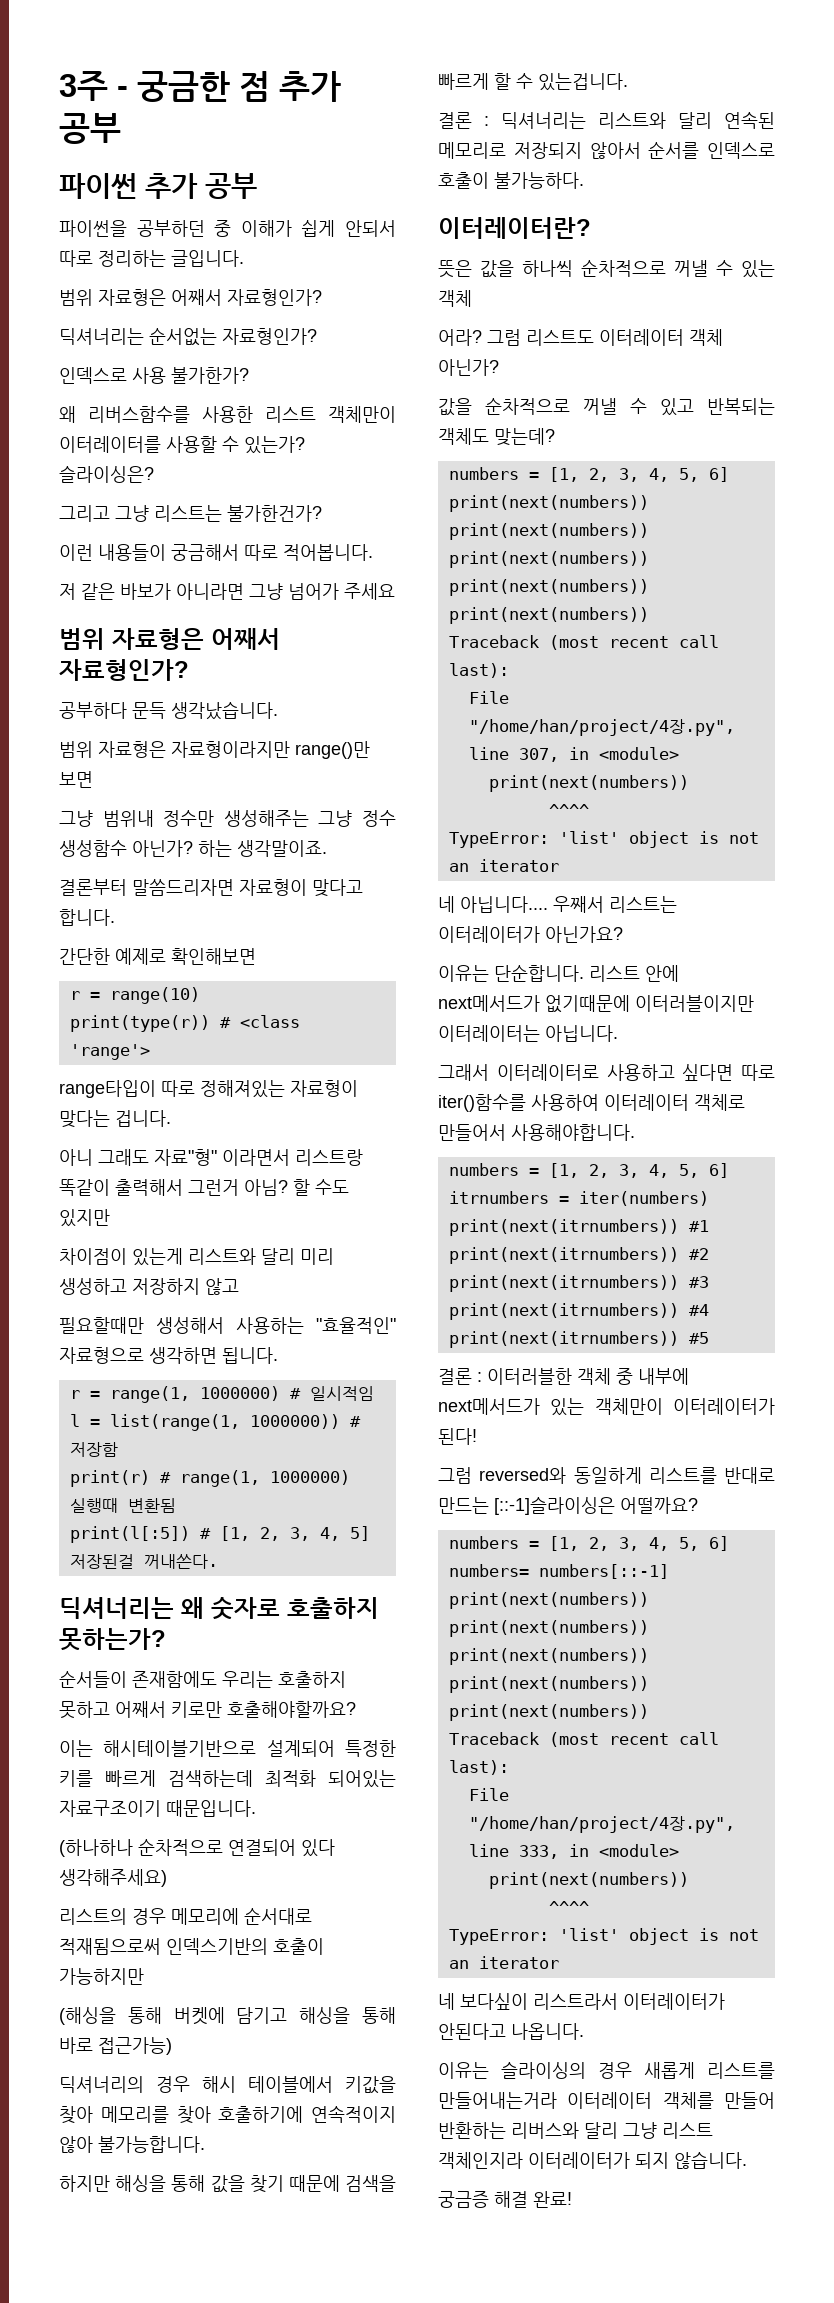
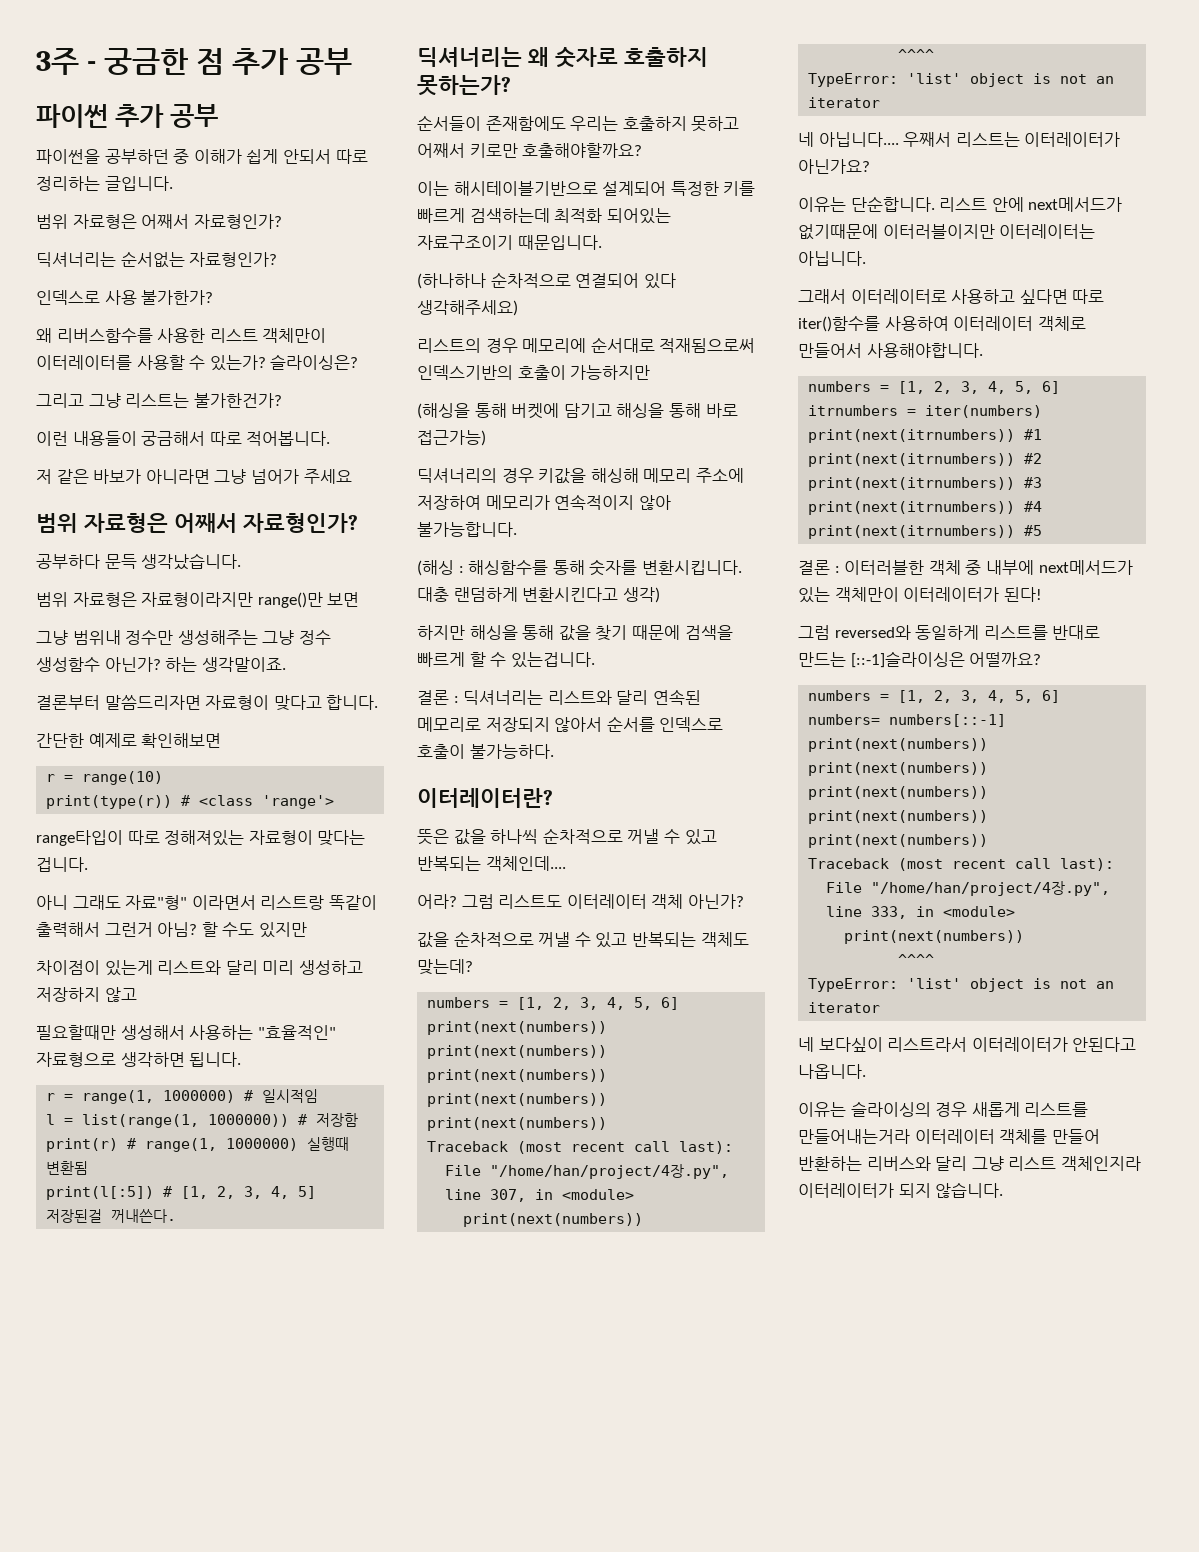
[202,2076,396,2094] [59,2105,396,2124] [59,2136,205,2153] 해시 테이블에서 키값을 찾아 메모리를 찾아 호출하기에 연속적이지 않아 불가능합니다. -> [538,468,744,484] [417,494,671,510] [417,522,517,537] [417,559,742,576] [417,587,660,603] 키값을 해싱해 메모리 주소에 저장하여 메모리가 연속적이지 않아 불가능합니다. // (해싱 : 해싱함수를 통해 숫자를 변환시킵니다. 대충 랜덤하게 변환시킨다고 생각)
[741,260,775,278] [438,290,472,307] 있는 객체 -> [684,829,717,845] [417,856,566,871] 있고 반복되는 객체인데....
[438,2191,572,2208] // 궁금증 해결 완료! -> (1004, 1190) none

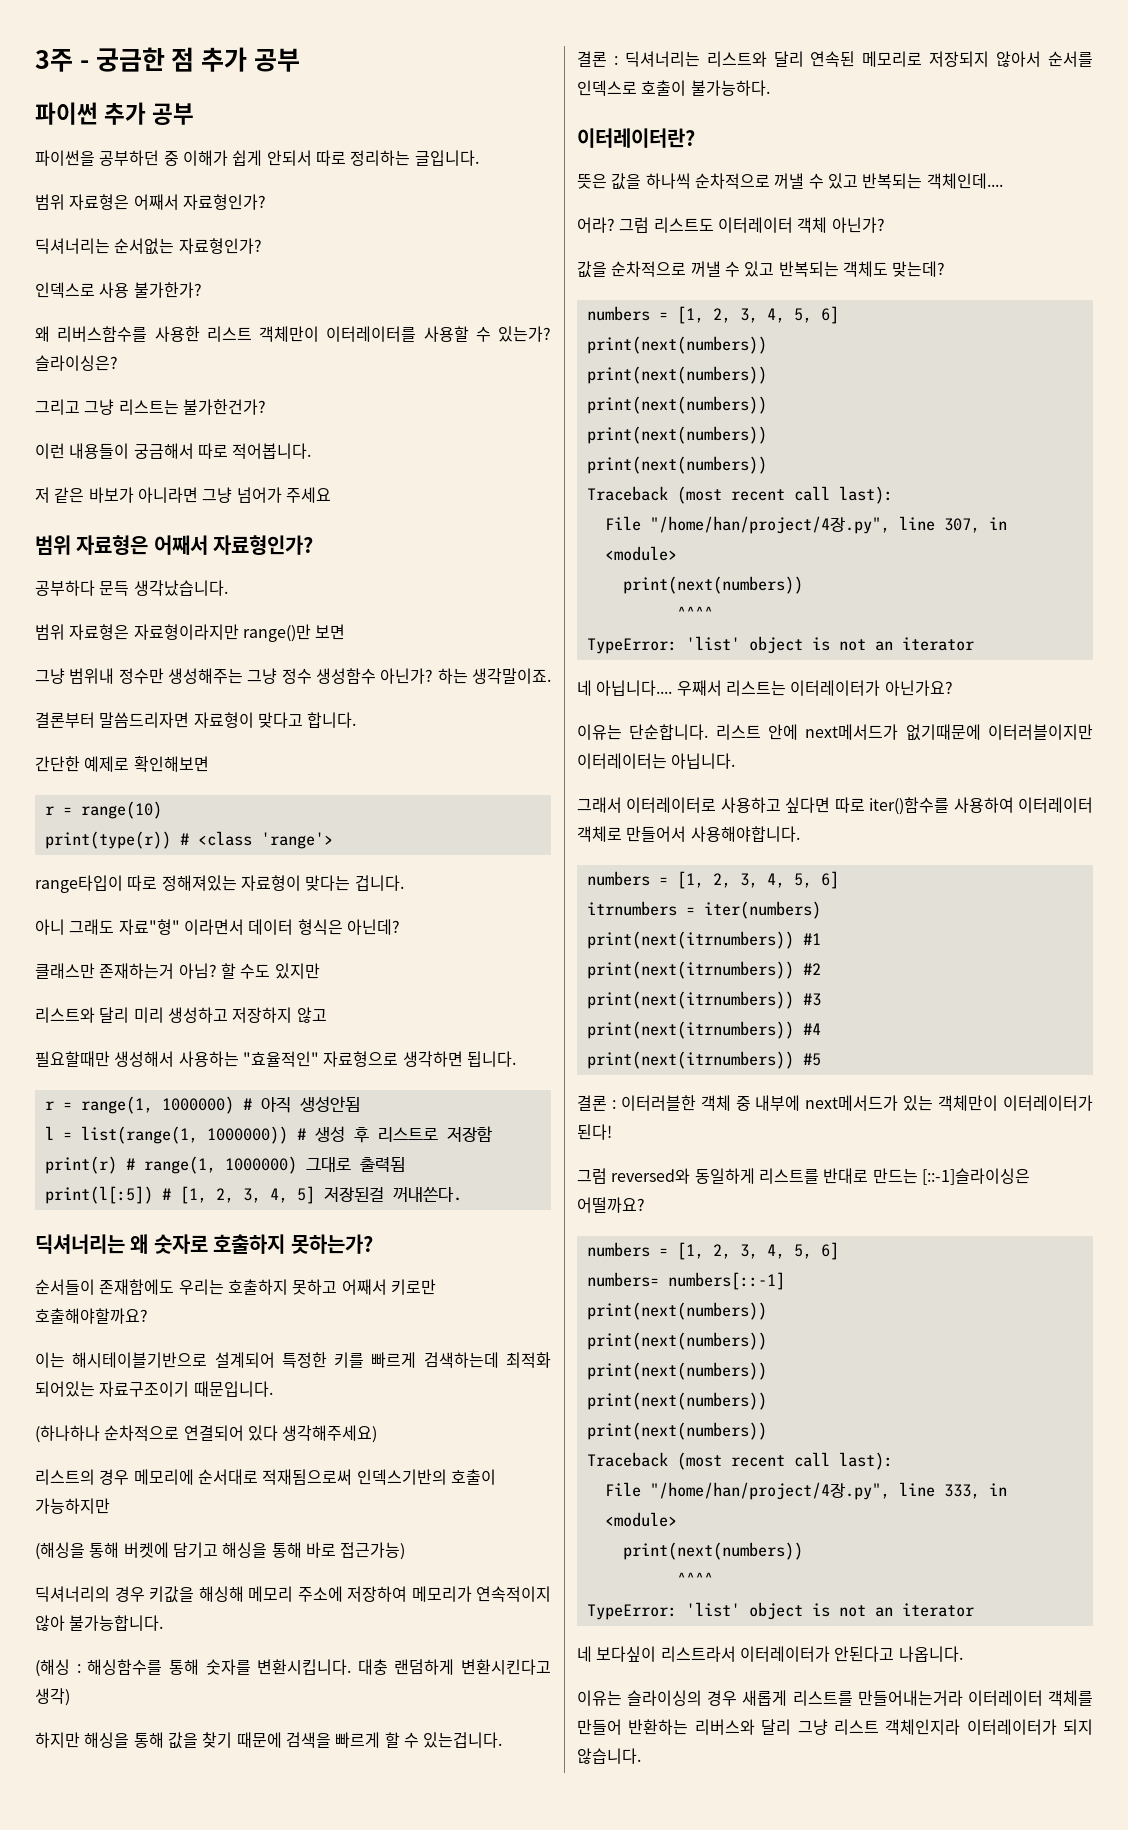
[260,895,377,910] [36,922,153,937] 리스트랑 똑같이 출력해서 그런거 -> [248,919,400,935] [35,963,175,979] 데이터 형식은 아닌데? // 클래스만 존재하는거
[36,960,153,976] 차이점이 있는게 -> (320, 971) none
[262,1089,319,1103] 일시적임 -> [260,1096,360,1113] 아직 생성안됨
(308, 1119) none -> [314,1126,438,1143] 생성 후 리스트로
[307,1137,350,1151] [46,1161,89,1175] 실행때 변환됨 -> [305,1157,405,1172] 그대로 출력됨

